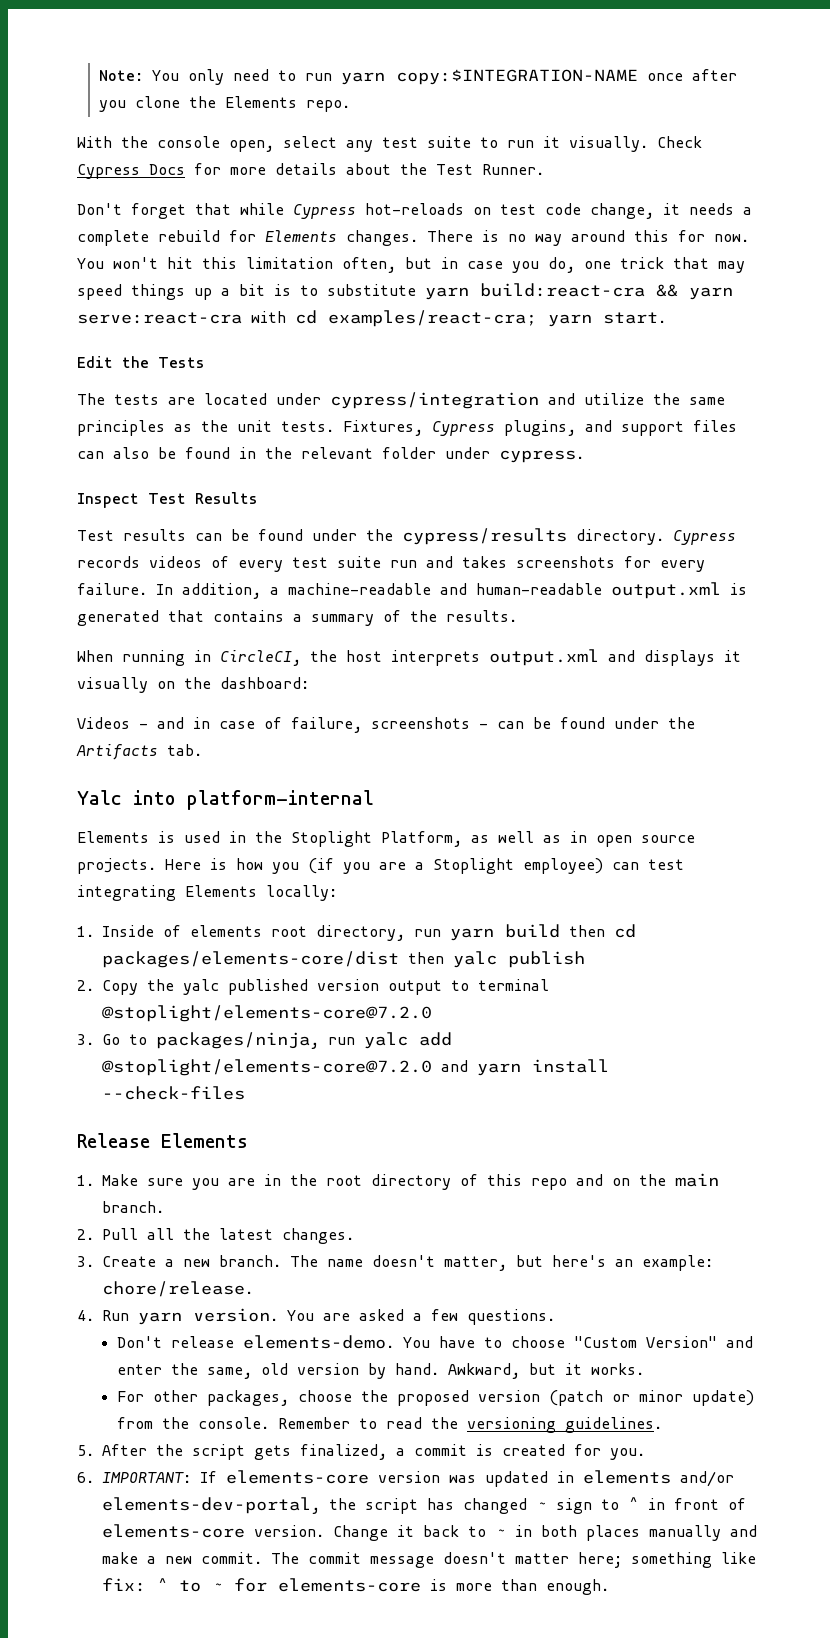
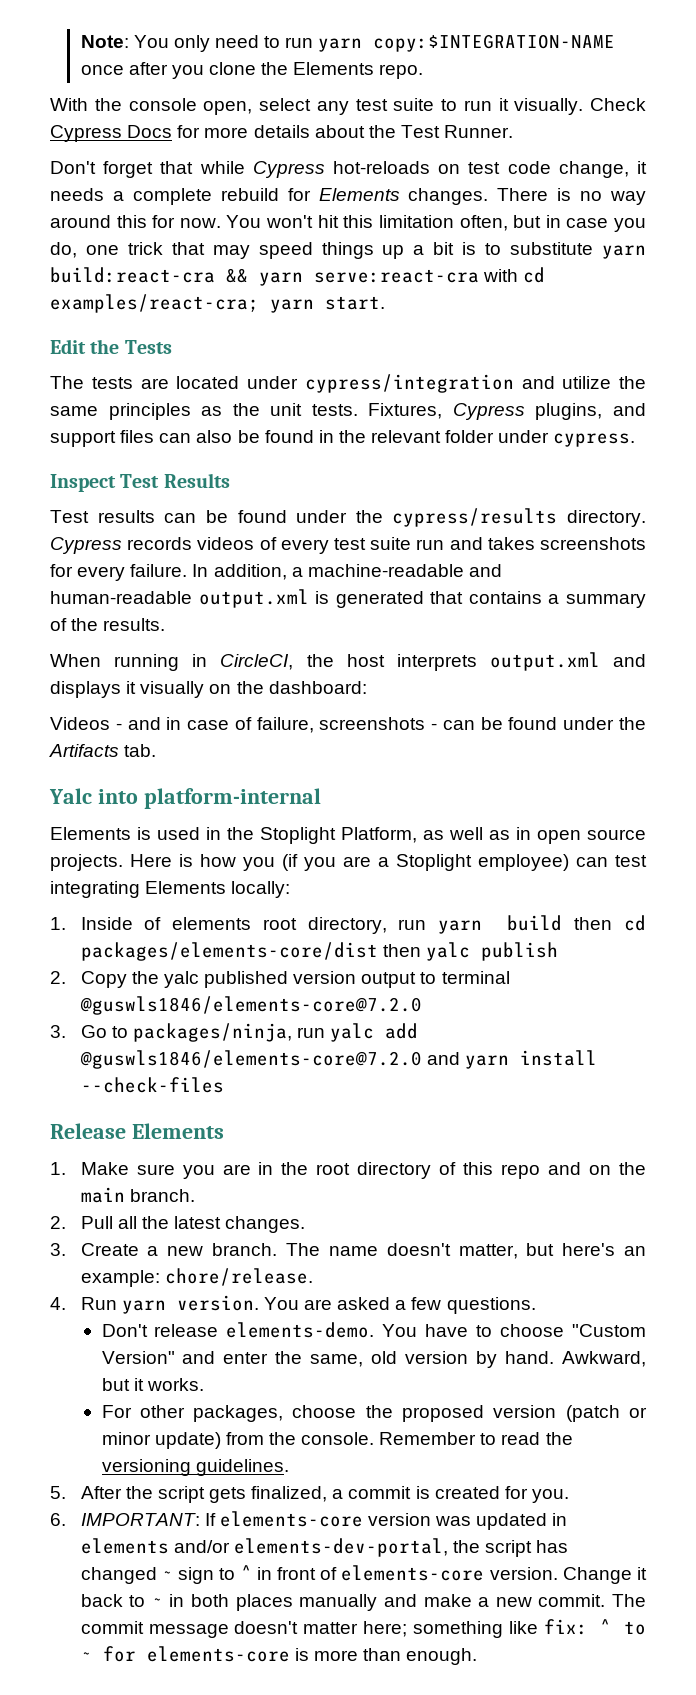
[102,1005,432,1022] @stoplight/elements-core@7.2.0 -> [79,996,422,1015] @guswls1846/elements-core@7.2.0
[102,1059,432,1076] @stoplight/elements-core@7.2.0 -> [79,1050,422,1069] @guswls1846/elements-core@7.2.0

